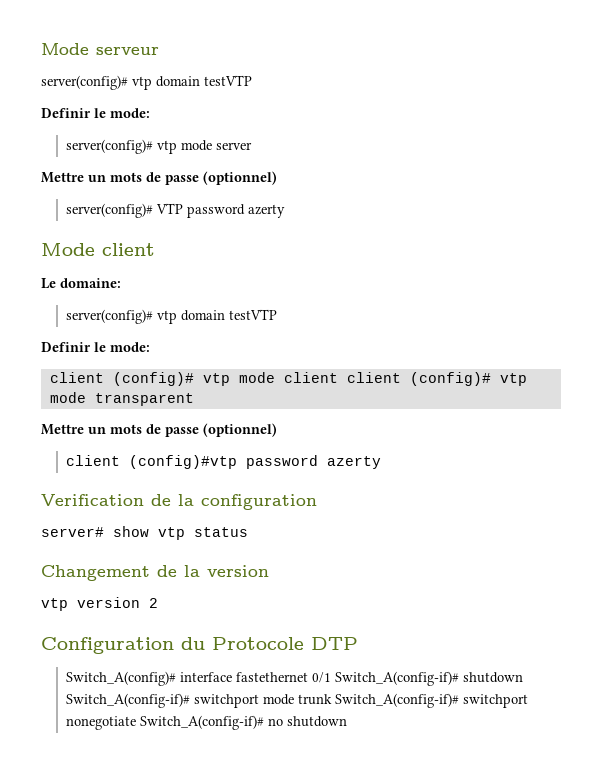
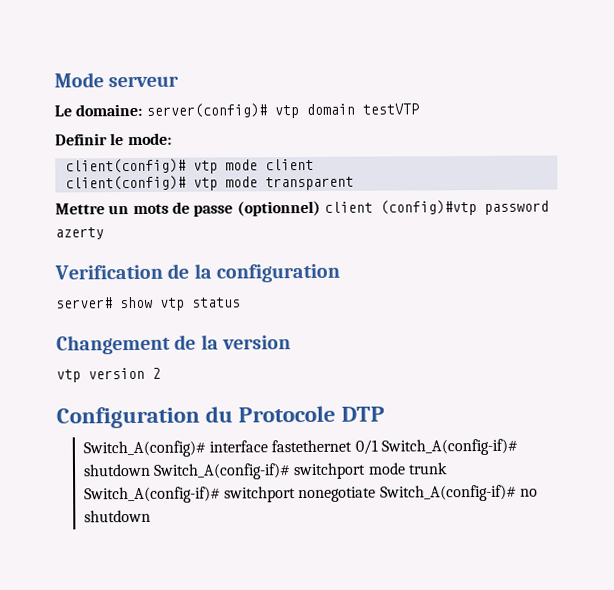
[41,75,252,90] [41,108,150,118] [66,139,253,154] [41,171,277,185] [66,203,286,218] [41,243,155,256] [41,278,121,289] [66,309,278,324] [41,342,150,352] [49,372,194,386] server(config)# vtp domain testVTP // Definir le mode: // server(config)# vtp mode server // Mettre un mots de passe (optionnel) // server(config)# VTP password azerty // Mode client // Le domaine: // server(config)# vtp domain testVTP // Definir le mode: // client (config)# -> [54,103,419,119] [55,132,172,146] [64,158,186,174] Le domaine: server(config)# vtp domain testVTP // Definir le mode: // client(config)#
[346,372,491,386] client (config)# -> [64,175,186,191] // client(config)#
(277, 430) // -> (321, 208) none

